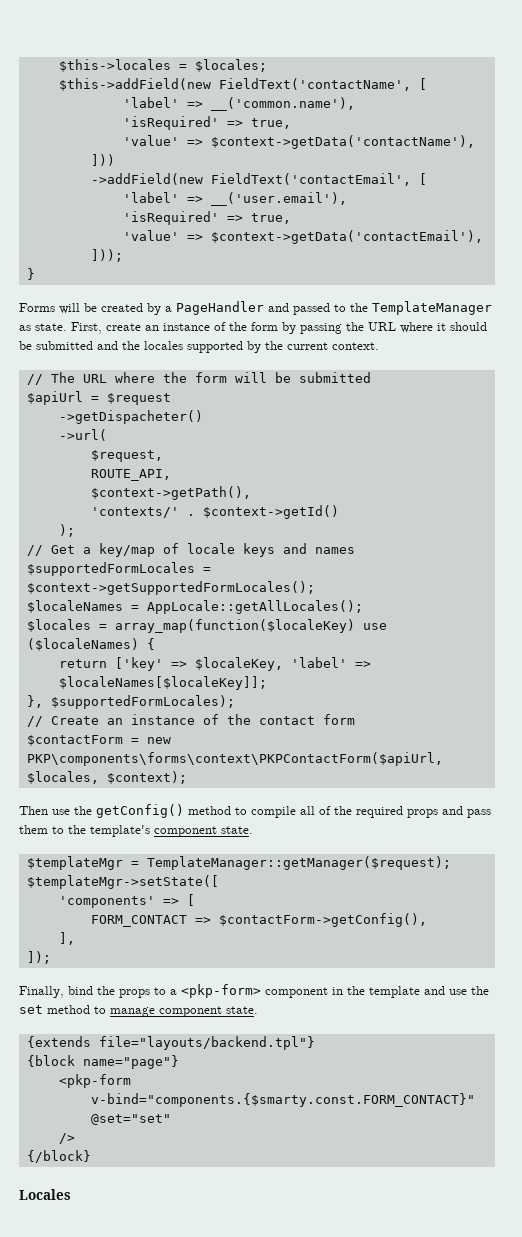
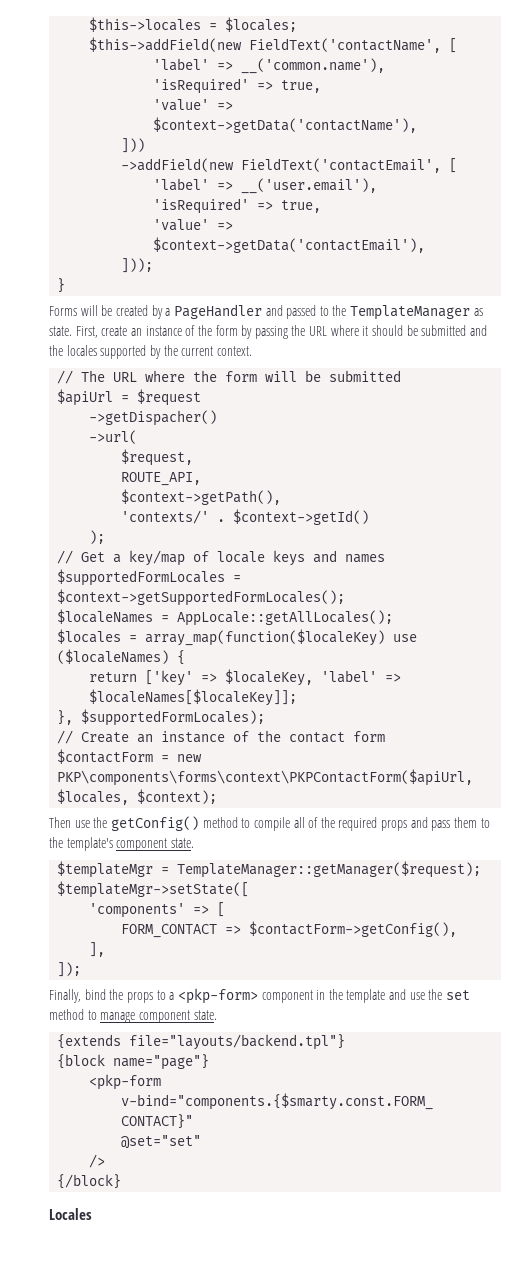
[58,410,203,424] ->getDispacheter() -> [89,410,218,426] ->getDispacher()

